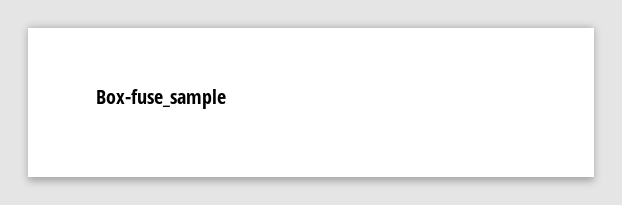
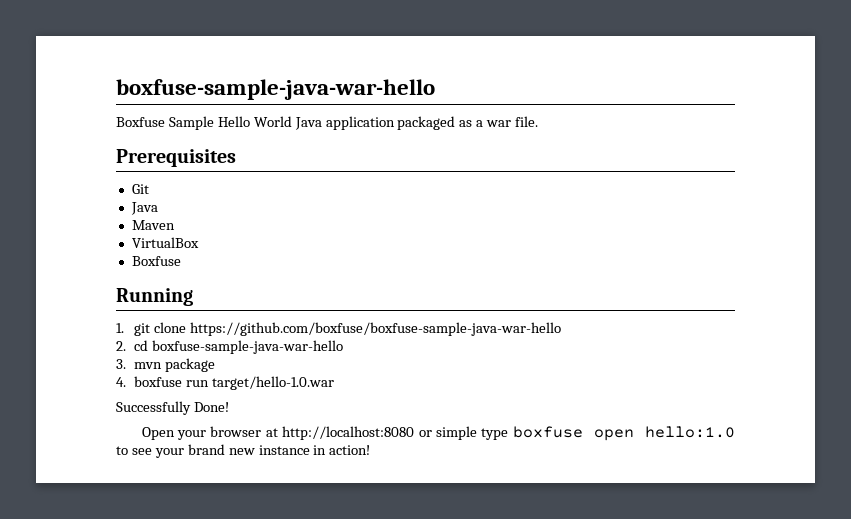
[96,89,226,109] Box-fuse_sample -> [116,79,435,100] [116,116,539,130] [116,149,236,167] [131,184,149,194] [130,202,158,215] [131,220,175,230] [131,237,199,248] [131,256,181,266] [116,288,193,306] [116,322,562,336] [116,340,344,354] [116,358,216,372] [116,376,335,390] [116,401,229,415] [141,426,735,441] [116,444,371,458] boxfuse-sample-java-war-hello // Boxfuse Sample Hello World Java application packaged as a war file. // Prerequisites // Git // Java // Maven // VirtualBox // Boxfuse // Running // 1. git clone https://github.com/boxfuse/boxfuse-sample-java-war-hello // 2. cd boxfuse-sample-java-war-hello // 3. mvn package // 4. boxfuse run target/hello-1.0.war // Successfully Done! // Open your browser at http://localhost:8080 or simple type boxfuse open hello:1.0 to see your brand new instance in action!

